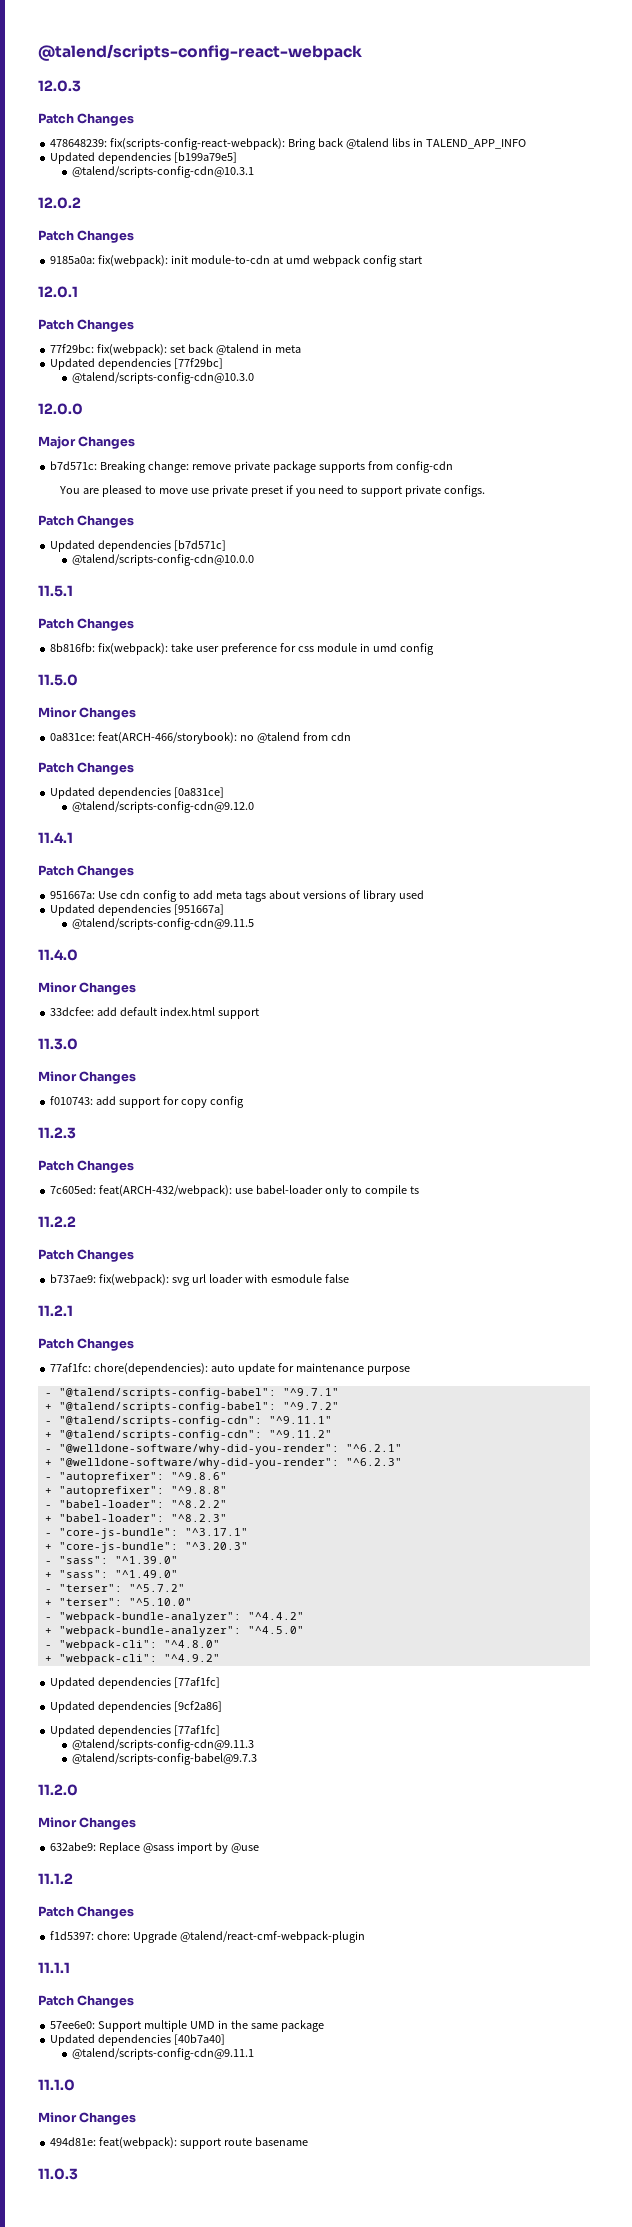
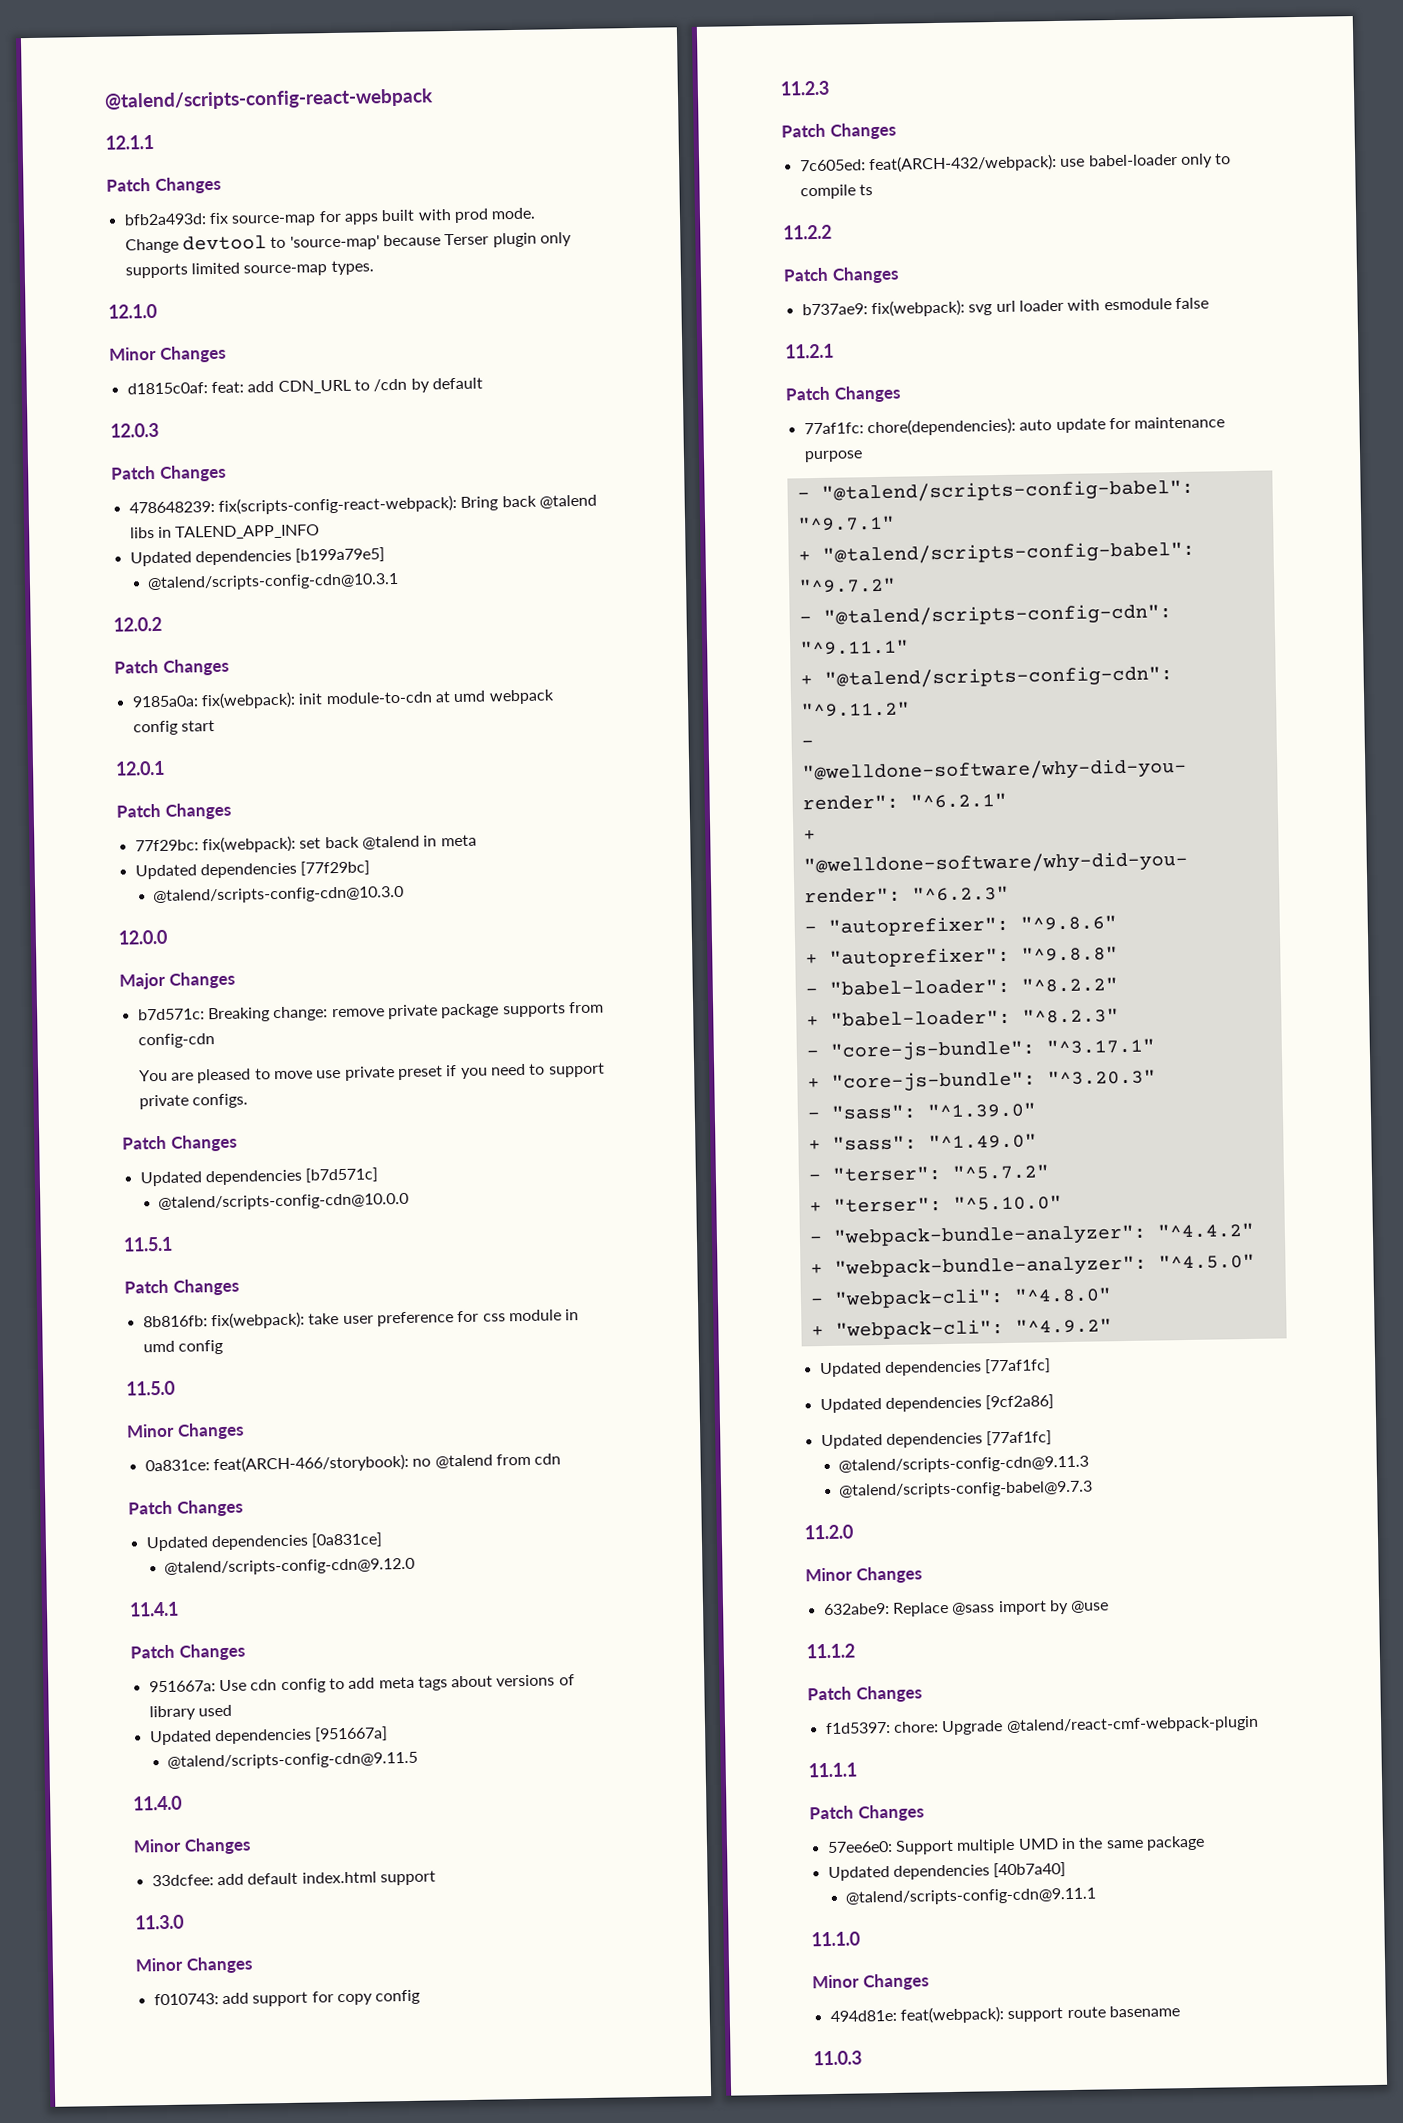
(362, 52) none -> [105,134,154,150] [106,176,221,194] [123,207,537,227] [124,232,572,254] [124,260,374,279] [108,303,157,319] [109,345,226,363] [126,377,483,395] // 12.1.1 // Patch Changes // bfb2a493d: fix source-map for apps built with prod mode. Change devtool to 'source-map' because Terser plugin only supports limited source-map types. // 12.1.0 // Minor Changes // d1815c0af: feat: add CDN_URL to /cdn by default

